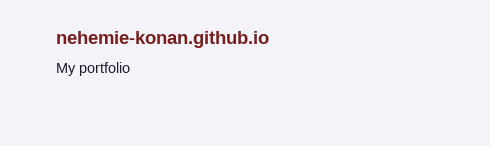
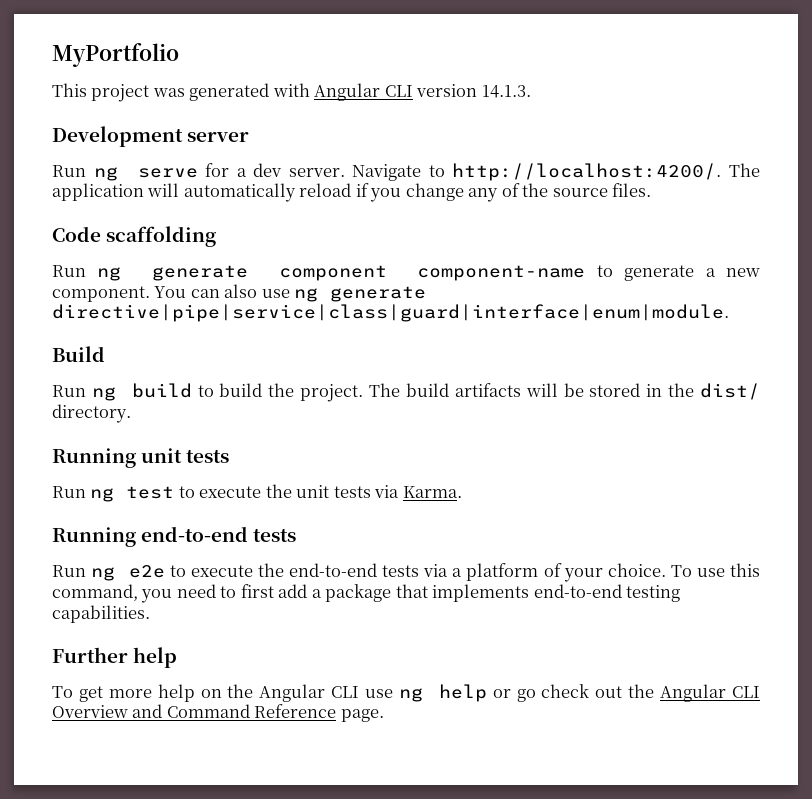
[56,31,269,48] [56,62,130,76] nehemie-konan.github.io // My portfolio -> [52,43,179,67] [52,83,531,102] [52,126,250,147] [52,163,760,181] [52,183,652,202] [52,226,217,247] [52,265,760,281] [52,284,427,302] [52,304,729,322] [52,346,105,362] [52,383,761,402] [52,404,131,423] [52,448,230,468] [52,484,462,502] [52,526,297,547] [52,563,760,582] [52,584,681,603] [52,605,150,623] [52,647,178,668] [52,684,760,702] [52,704,384,722] MyPortfolio // This project was generated with Angular CLI version 14.1.3. // Development server // Run ng serve for a dev server. Navigate to http://localhost:4200/. The application will automatically reload if you change any of the source files. // Code scaffolding // Run ng generate component component-name to generate a new component. You can also use ng generate directive|pipe|service|class|guard|interface|enum|module. // Build // Run ng build to build the project. The build artifacts will be stored in the dist/ directory. // Running unit tests // Run ng test to execute the unit tests via Karma. // Running end-to-end tests // Run ng e2e to execute the end-to-end tests via a platform of your choice. To use this command, you need to first add a package that implements end-to-end testing capabilities. // Further help // To get more help on the Angular CLI use ng help or go check out the Angular CLI Overview and Command Reference page.

